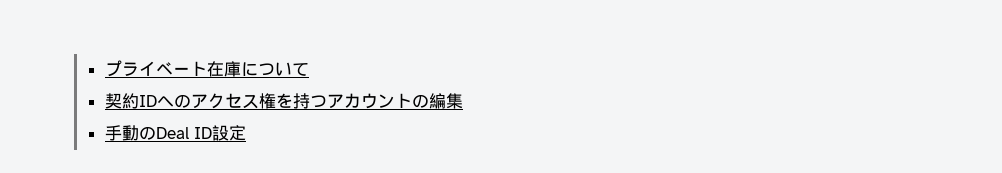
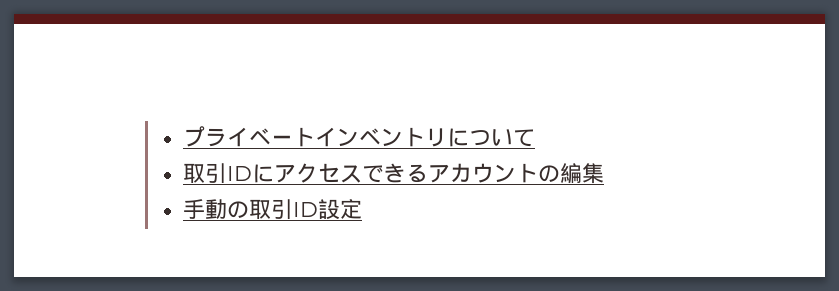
[206,61,241,77] 在庫 -> [315,127,448,147] インベントリ
[104,93,327,109] 契約IDへのアクセス権を持つ -> [183,163,429,183] 取引IDにアクセスできる
[155,127,189,139] Deal -> [249,199,294,219] 取引

